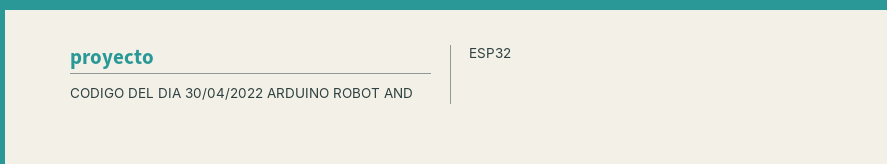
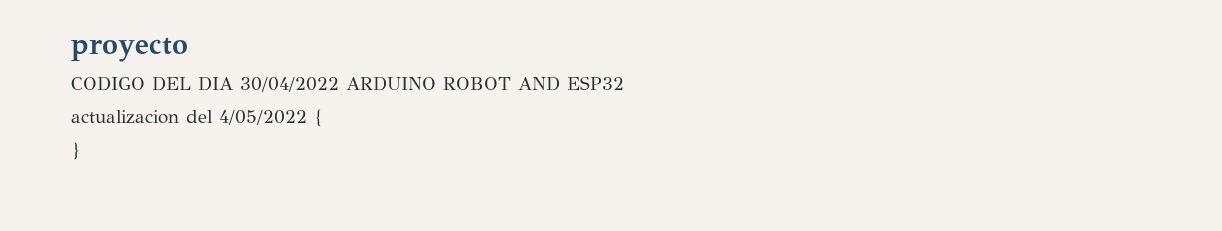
(511, 53) none -> [71,109,324,127] [71,142,81,160] // actualizacion del 4/05/2022 { // }

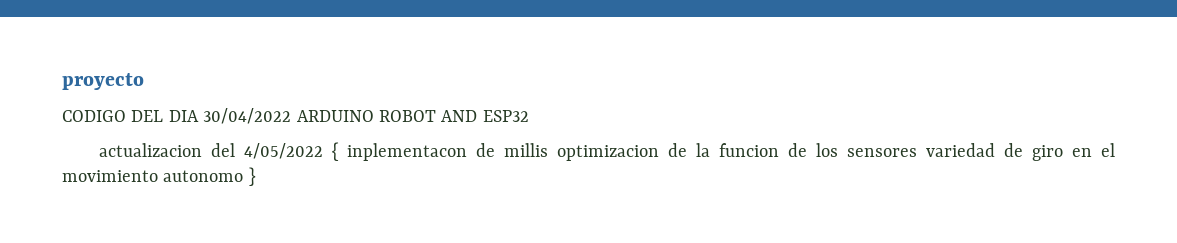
(324, 118) // -> [346,143,1116,161] [62,170,244,182] inplementacon de millis optimizacion de la funcion de los sensores variedad de giro en el movimiento autonomo

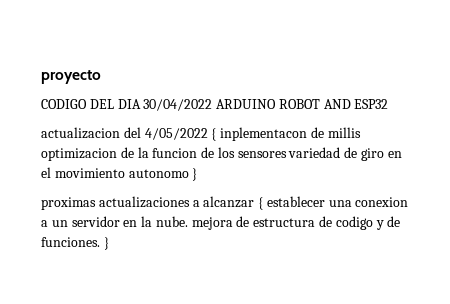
(256, 176) none -> [41,196,409,210] [41,216,401,230] [41,237,109,250] // proximas actualizaciones a alcanzar { establecer una conexion a un servidor en la nube. mejora de estructura de codigo y de funciones. }

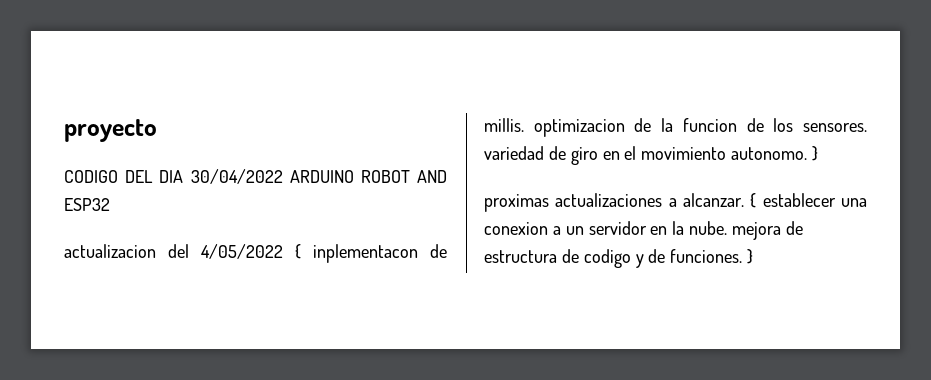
[327,127,361,138] millis -> [484,118,524,132] millis.
[237,151,287,158] sensores -> [803,123,867,132] sensores.
[128,169,189,178] autonomo -> [731,147,808,160] autonomo.
[203,196,255,208] alcanzar -> [683,193,745,207] alcanzar.

